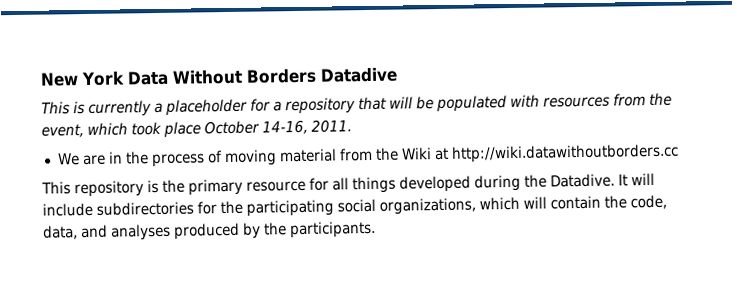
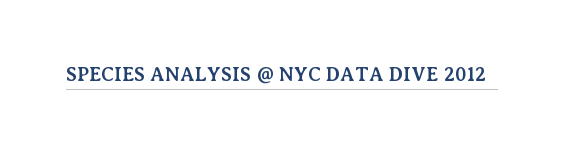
[40,67,398,87] [41,92,672,117] [41,119,352,138] [57,143,679,168] [41,172,655,198] [42,194,667,217] [43,220,376,241] New York Data Without Borders Datadive // This is currently a placeholder for a repository that will be populated with resources from the event, which took place October 14-16, 2011. // We are in the process of moving material from the Wiki at http://wiki.datawithoutborders.cc // This repository is the primary resource for all things developed during the Datadive. It will include subdirectories for the participating social organizations, which will contain the code, data, and analyses produced by the participants. -> [66,67,486,84] SPECIES ANALYSIS @ NYC DATA DIVE 2012

